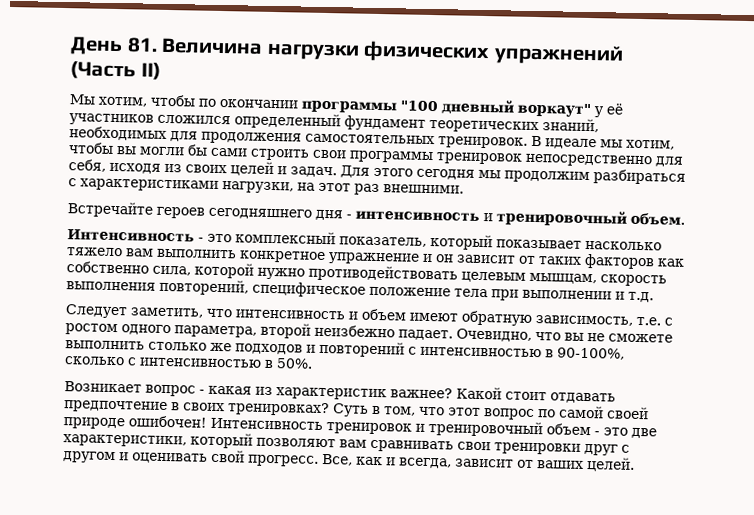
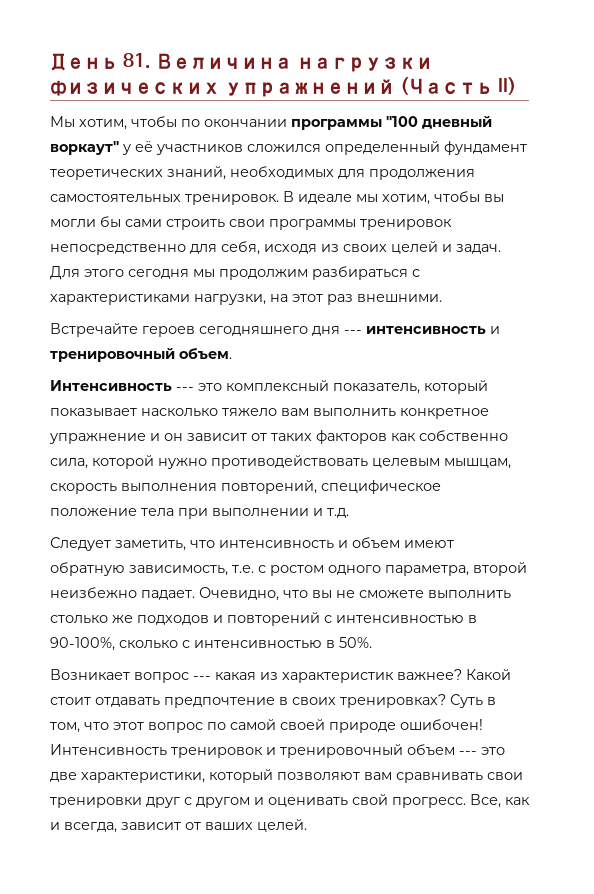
[346,214,352,219] - -> [344,330,362,334] ---
[198,237,204,242] - -> [176,387,194,391] ---
[199,389,205,394] - -> [193,676,211,680] ---
[594,431,600,436] - -> [459,751,477,755] ---

